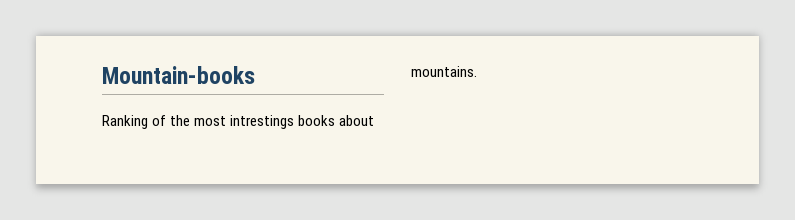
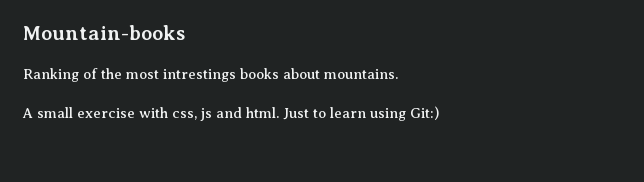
(477, 71) none -> [22,106,439,121] // A small exercise with css, js and html. Just to learn using Git:)

